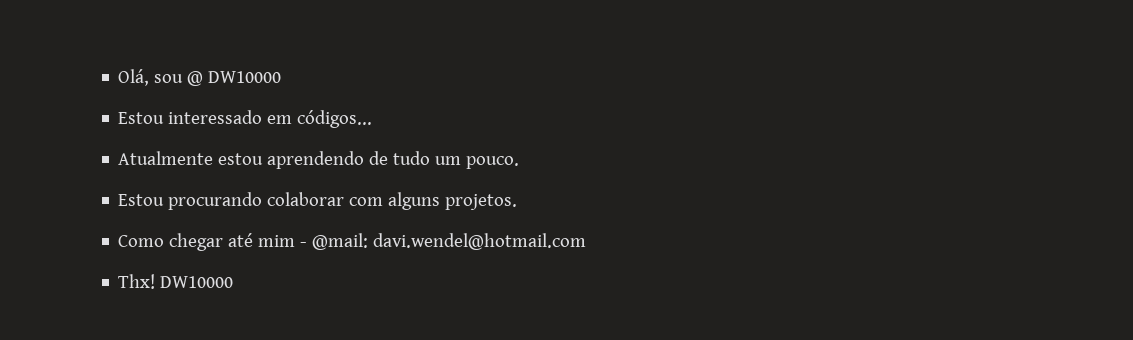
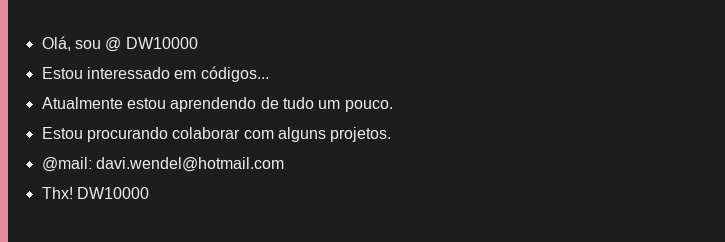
[118,233,308,251] Como chegar até mim - -> (392, 134) none

